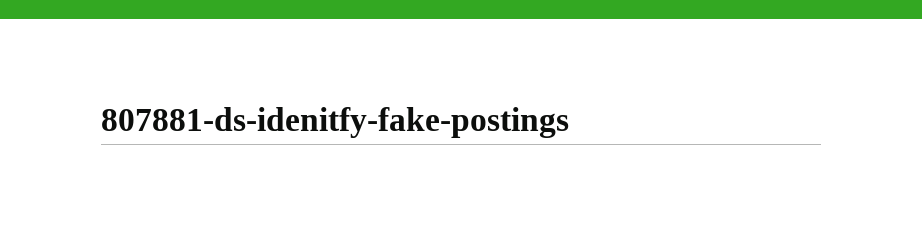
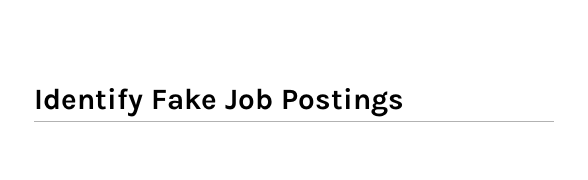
[101,107,569,138] 807881-ds-idenitfy-fake-postings -> [34,88,404,117] Identify Fake Job Postings

